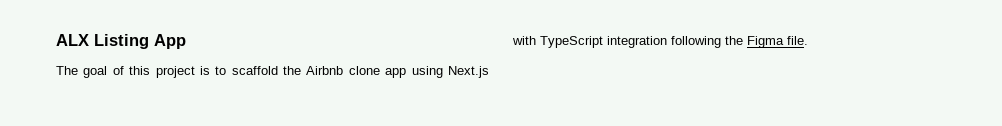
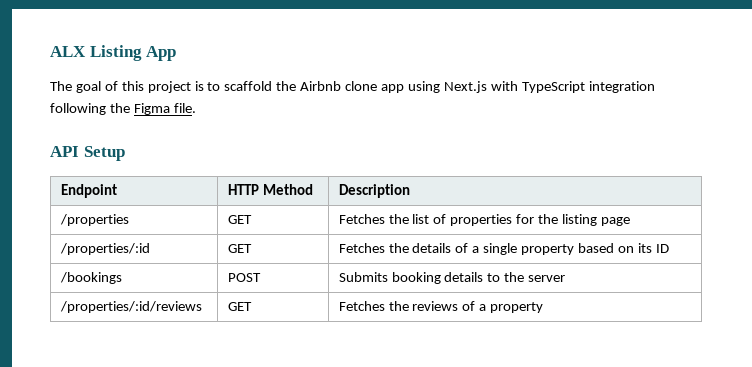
(808, 40) none -> [50,146,125,161] [60,184,117,198] [227,184,313,195] [338,184,410,198] [59,214,129,226] [227,215,252,224] [338,214,630,226] [59,243,150,255] [227,244,252,253] [338,243,669,255] [59,272,122,284] [227,273,261,282] [338,272,566,284] [59,301,202,313] [227,302,252,311] [338,301,544,313] // API Setup // Endpoint | HTTP Method | Description // /properties | GET | Fetches the list of properties for the listing page // /properties/:id | GET | Fetches the details of a single property based on its ID // /bookings | POST | Submits booking details to the server // /properties/:id/reviews | GET | Fetches the reviews of a property

